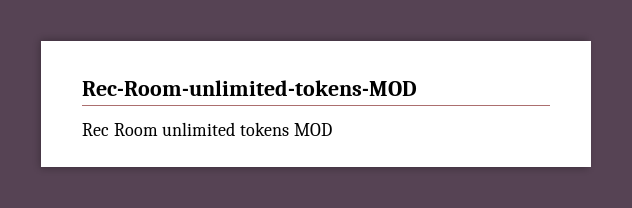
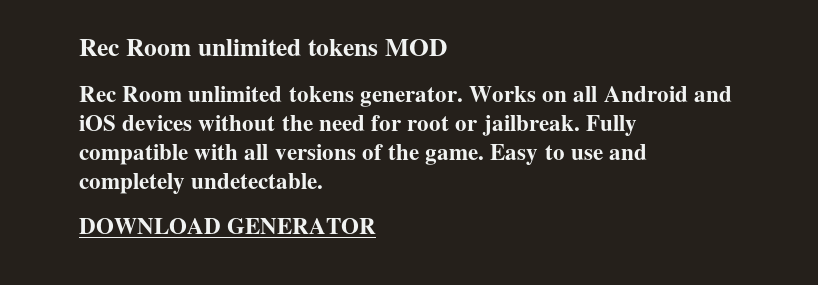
[82,80,417,96] [82,122,332,136] Rec-Room-unlimited-tokens-MOD // Rec Room unlimited tokens MOD -> [79,39,447,56] [79,86,732,107] [79,115,637,136] [79,144,648,165] [79,173,324,194] [79,218,377,234] Rec Room unlimited tokens MOD // Rec Room unlimited tokens generator. Works on all Android and iOS devices without the need for root or jailbreak. Fully compatible with all versions of the game. Easy to use and completely undetectable. // DOWNLOAD GENERATOR

